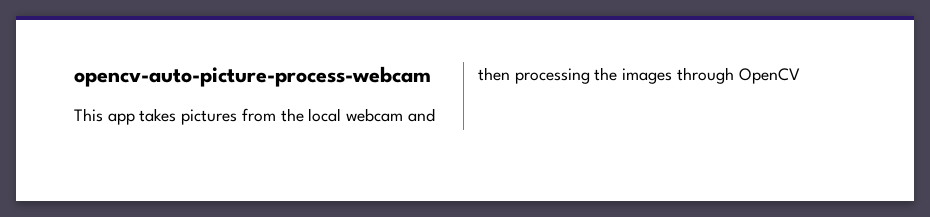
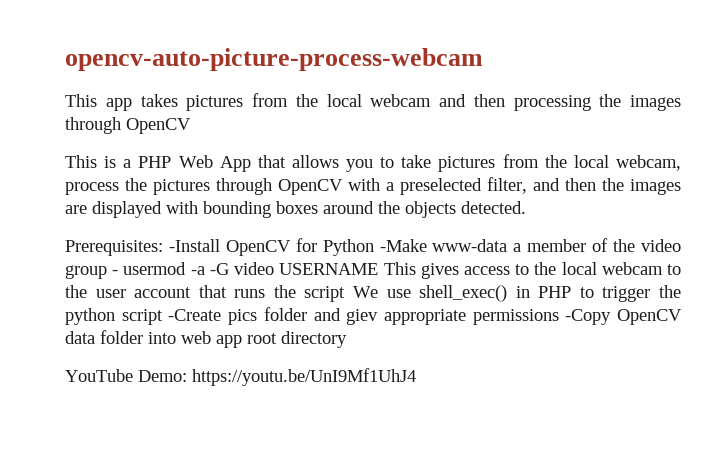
(800, 76) none -> [65,154,681,172] [65,177,681,195] [65,201,526,218] [65,238,681,256] [65,262,681,279] [65,285,681,302] [65,307,682,325] [65,330,347,348] [65,368,416,386] // This is a PHP Web App that allows you to take pictures from the local webcam, process the pictures through OpenCV with a preselected filter, and then the images are displayed with bounding boxes around the objects detected. // Prerequisites: -Install OpenCV for Python -Make www-data a member of the video group - usermod -a -G video USERNAME This gives access to the local webcam to the user account that runs the script We use shell_exec() in PHP to trigger the python script -Create pics folder and giev appropriate permissions -Copy OpenCV data folder into web app root directory // YouTube Demo: https://youtu.be/UnI9Mf1UhJ4

